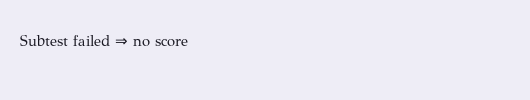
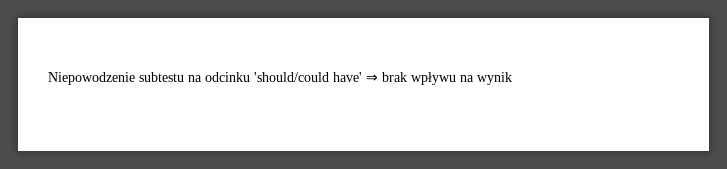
[20,34,188,47] Subtest failed ⇒ no score -> [48,72,512,85] Niepowodzenie subtestu na odcinku 'should/could have' ⇒ brak wpływu na wynik

